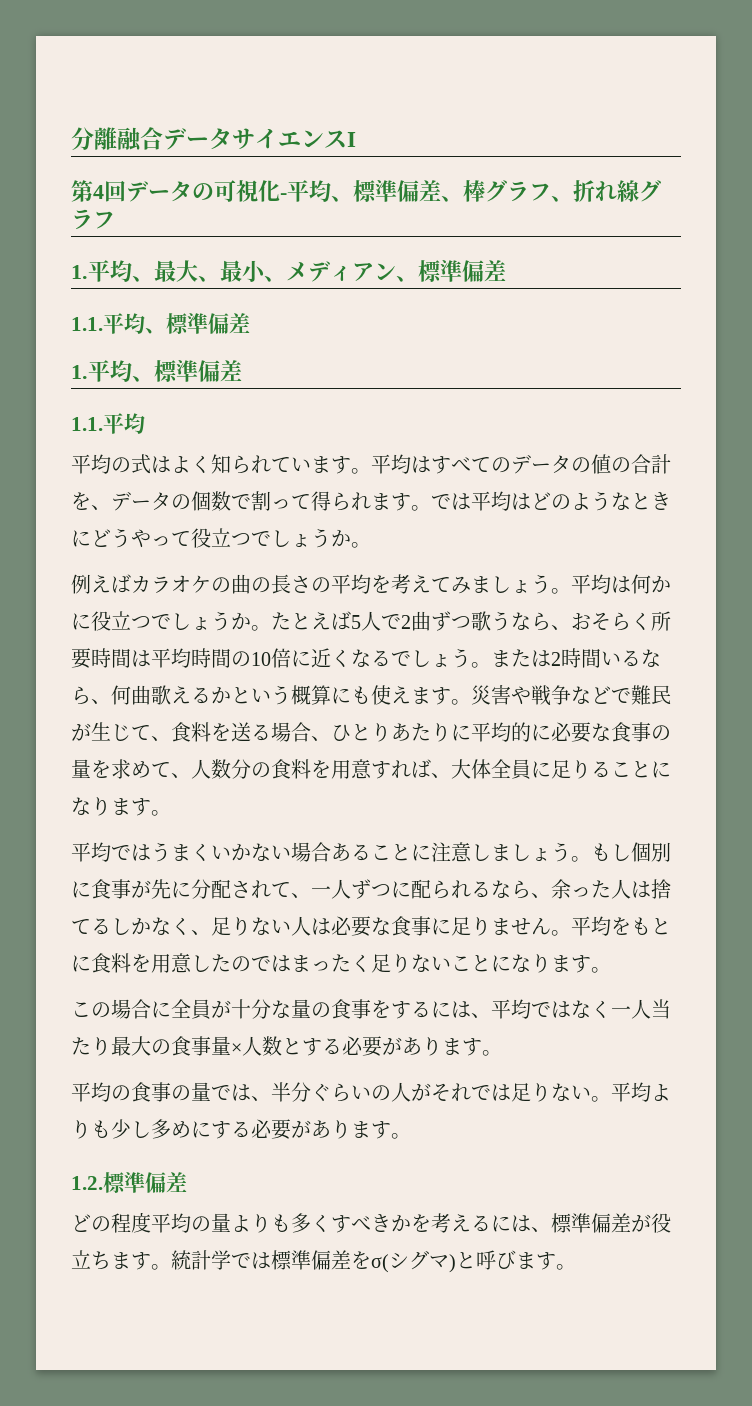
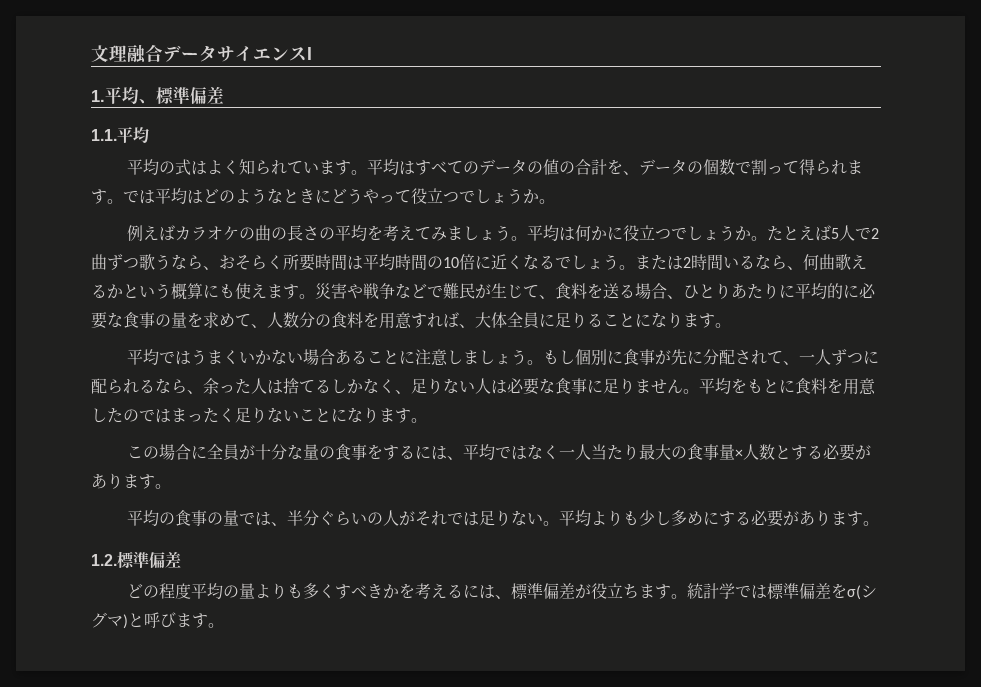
[71,127,117,151] 分離 -> [91,45,127,62] 文理
[71,180,661,202] [71,209,115,230] [71,260,506,282] [71,313,250,334] // 第4回データの可視化-平均、標準偏差、棒グラフ、折れ線グラフ // 1.平均、最大、最小、メディアン、標準偏差 // 1.1.平均、標準偏差 -> (312, 53) none

